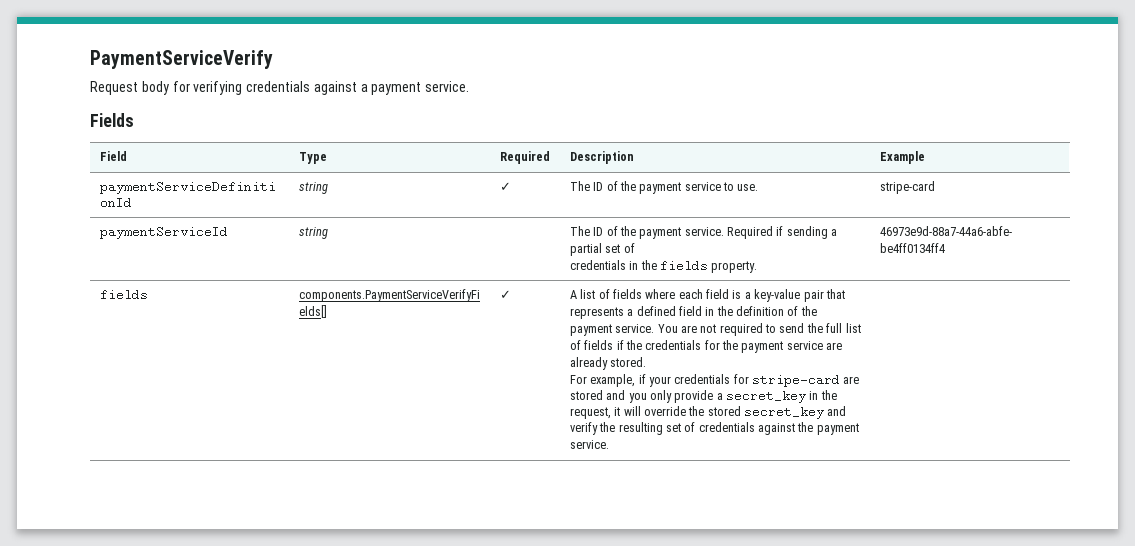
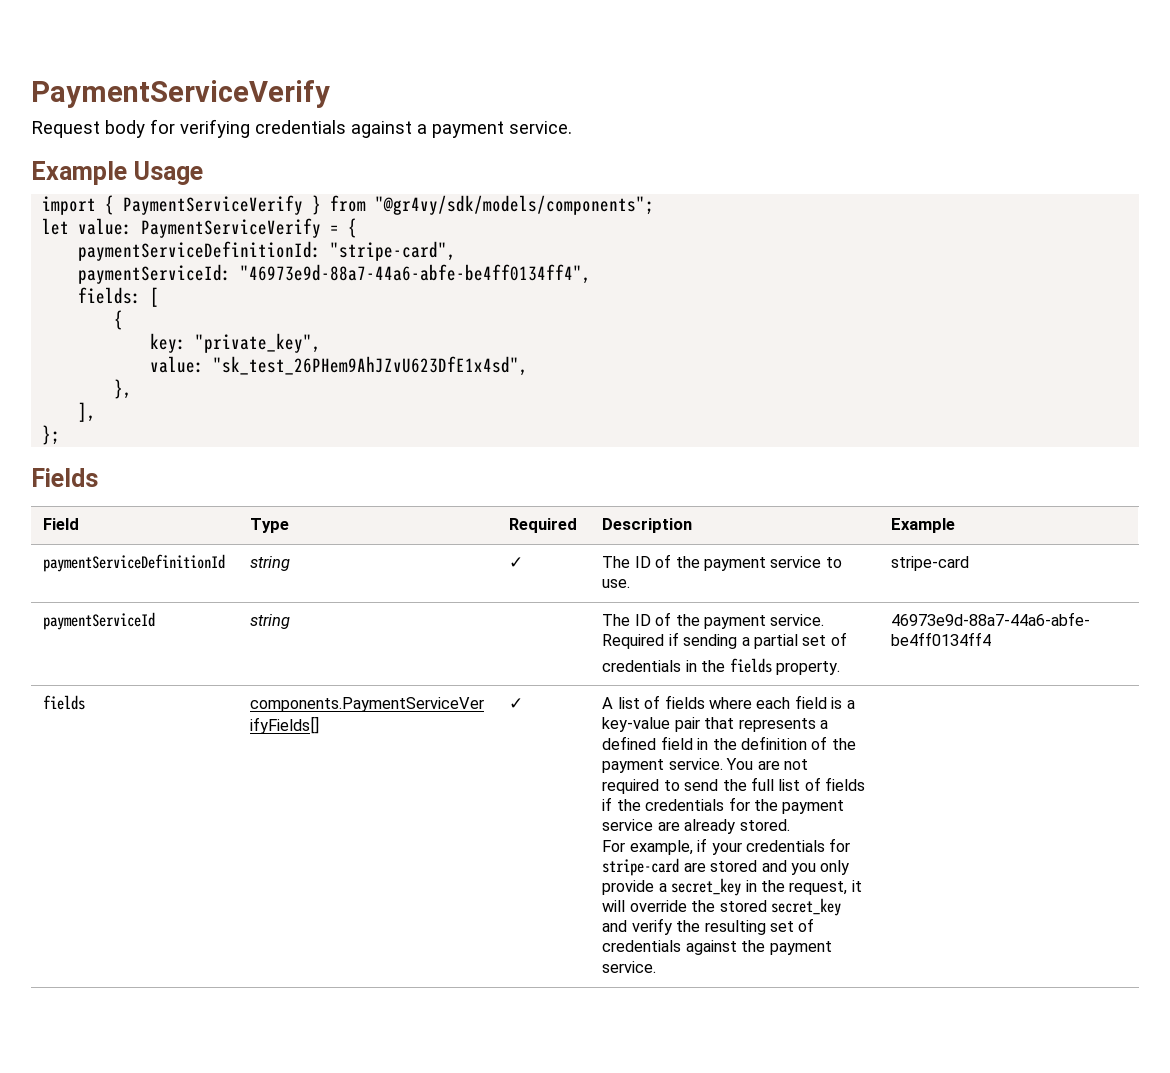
(470, 86) none -> [31,161,203,185] [42,195,655,215] [42,218,358,238] [78,241,457,261] [78,264,592,284] [78,287,160,307] [114,310,124,330] [150,333,322,353] [150,356,529,376] [114,379,133,399] [78,402,97,422] [42,425,61,445] // Example Usage // import { PaymentServiceVerify } from "@gr4vy/sdk/models/components"; // let value: PaymentServiceVerify = { // paymentServiceDefinitionId: "stripe-card", // paymentServiceId: "46973e9d-88a7-44a6-abfe-be4ff0134ff4", // fields: [ // { // key: "private_key", // value: "sk_test_26PHem9AhJZvU623DfE1x4sd", // }, // ], // };

